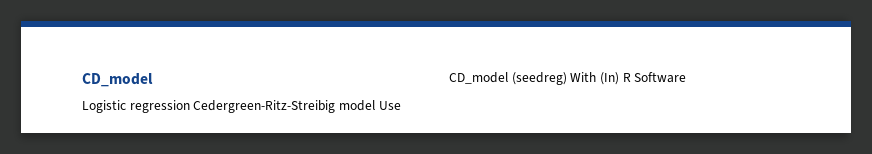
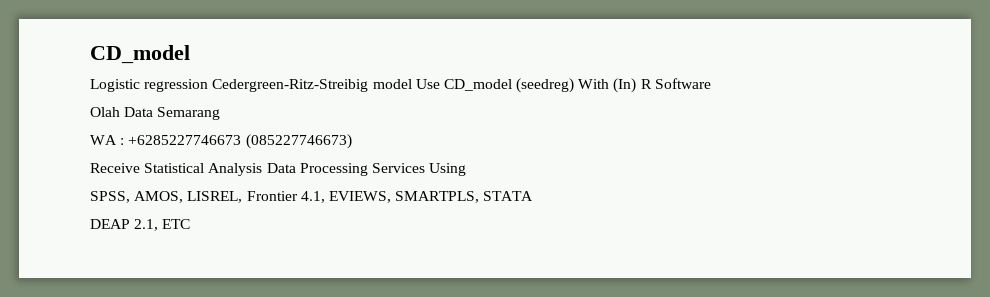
(687, 77) none -> [90,107,221,120] [90,134,352,149] [90,163,467,176] [90,191,534,203] [90,219,191,231] // Olah Data Semarang // WA : +6285227746673 (085227746673) // Receive Statistical Analysis Data Processing Services Using // SPSS, AMOS, LISREL, Frontier 4.1, EVIEWS, SMARTPLS, STATA // DEAP 2.1, ETC

